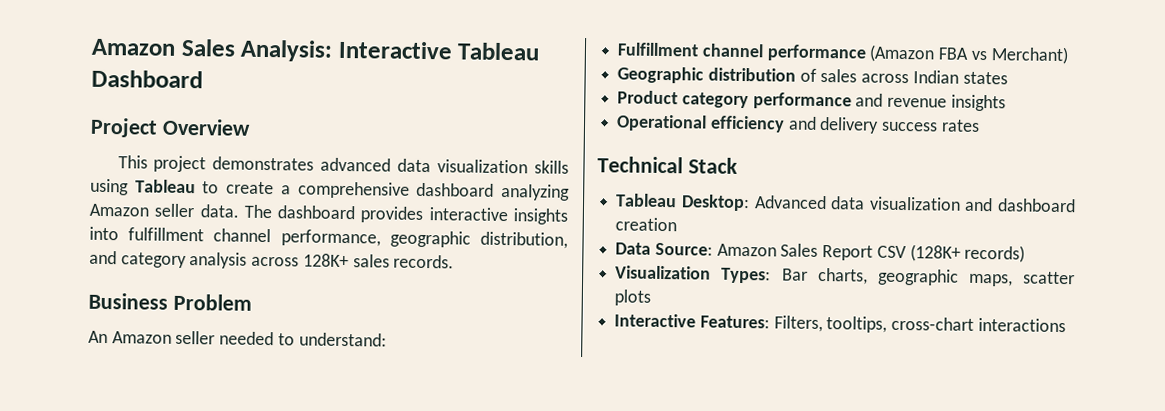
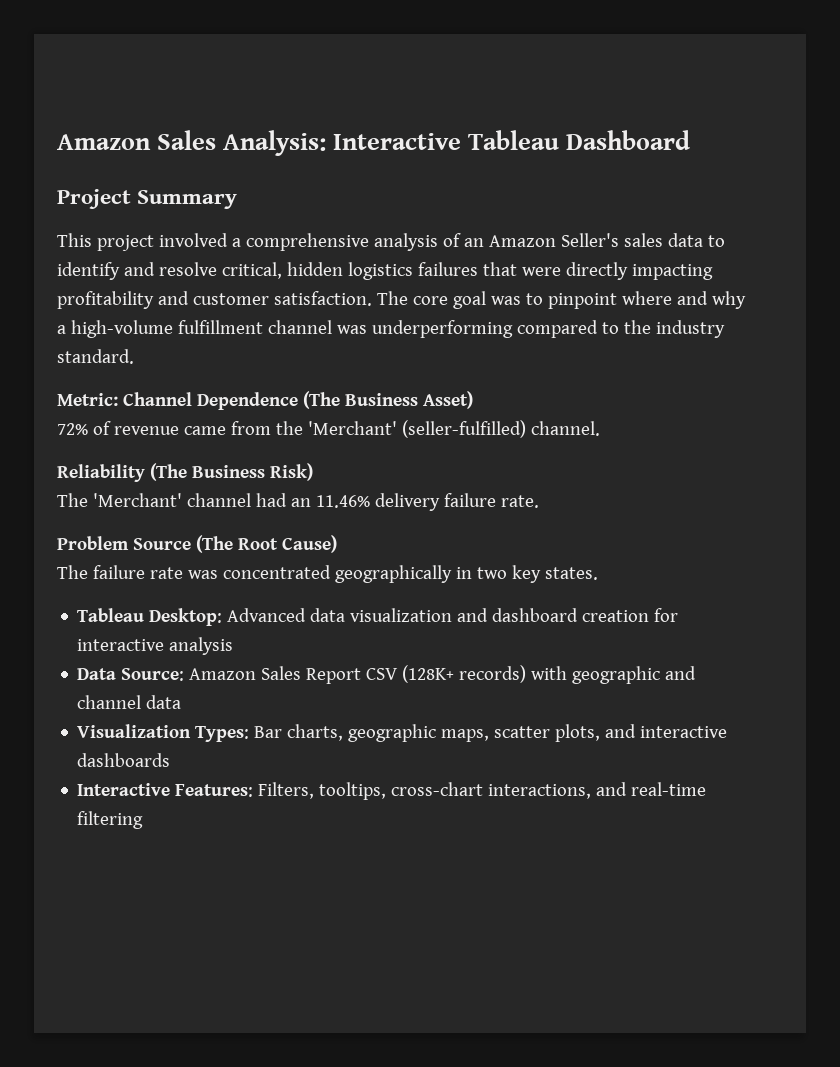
[161,118,251,136] Overview -> [137,190,238,209] Summary
[212,156,569,174] [90,178,570,201] [89,203,568,225] [89,226,568,249] [89,250,455,269] [88,292,252,311] [88,330,387,347] [617,42,1069,65] [617,66,1008,85] [617,90,1006,112] [616,114,980,134] [597,156,738,174] demonstrates advanced data visualization skills using Tableau to create a comprehensive dashboard analyzing Amazon seller data. The dashboard provides interactive insights into fulfillment channel performance, geographic distribution, and category analysis across 128K+ sales records. // Business Problem // An Amazon seller needed to understand: // Fulfillment channel performance (Amazon FBA vs Merchant) // Geographic distribution of sales across Indian states // Product category performance and revenue insights // Operational efficiency and delivery success rates // Technical Stack -> [158,233,725,251] [57,262,713,280] [57,291,746,309] [57,320,725,338] [57,349,134,364] [57,391,473,410] [57,420,600,438] [57,463,313,482] [57,493,539,511] [57,535,337,553] [57,565,598,583] involved a comprehensive analysis of an Amazon Seller's sales data to identify and resolve critical, hidden logistics failures that were directly impacting profitability and customer satisfaction. The core goal was to pinpoint where and why a high-volume fulfillment channel was underperforming compared to the industry standard. // Metric: Channel Dependence (The Business Asset) // 72% of revenue came from the 'Merchant' (seller-fulfilled) channel. // Reliability (The Business Risk) // The 'Merchant' channel had an 11.46% delivery failure rate. // Problem Source (The Root Cause) // The failure rate was concentrated geographically in two key states.
(678, 224) none -> [654,608,679,622] [77,637,234,655] for interactive analysis
(1026, 253) none -> [531,666,697,684] [77,695,182,709] with geographic and channel data
[614,289,652,306] plots -> [555,724,728,742] [77,753,171,767] plots, and interactive dashboards
[977,317,1066,333] interactions -> [488,782,707,799] [77,811,144,829] interactions, and real-time filtering

